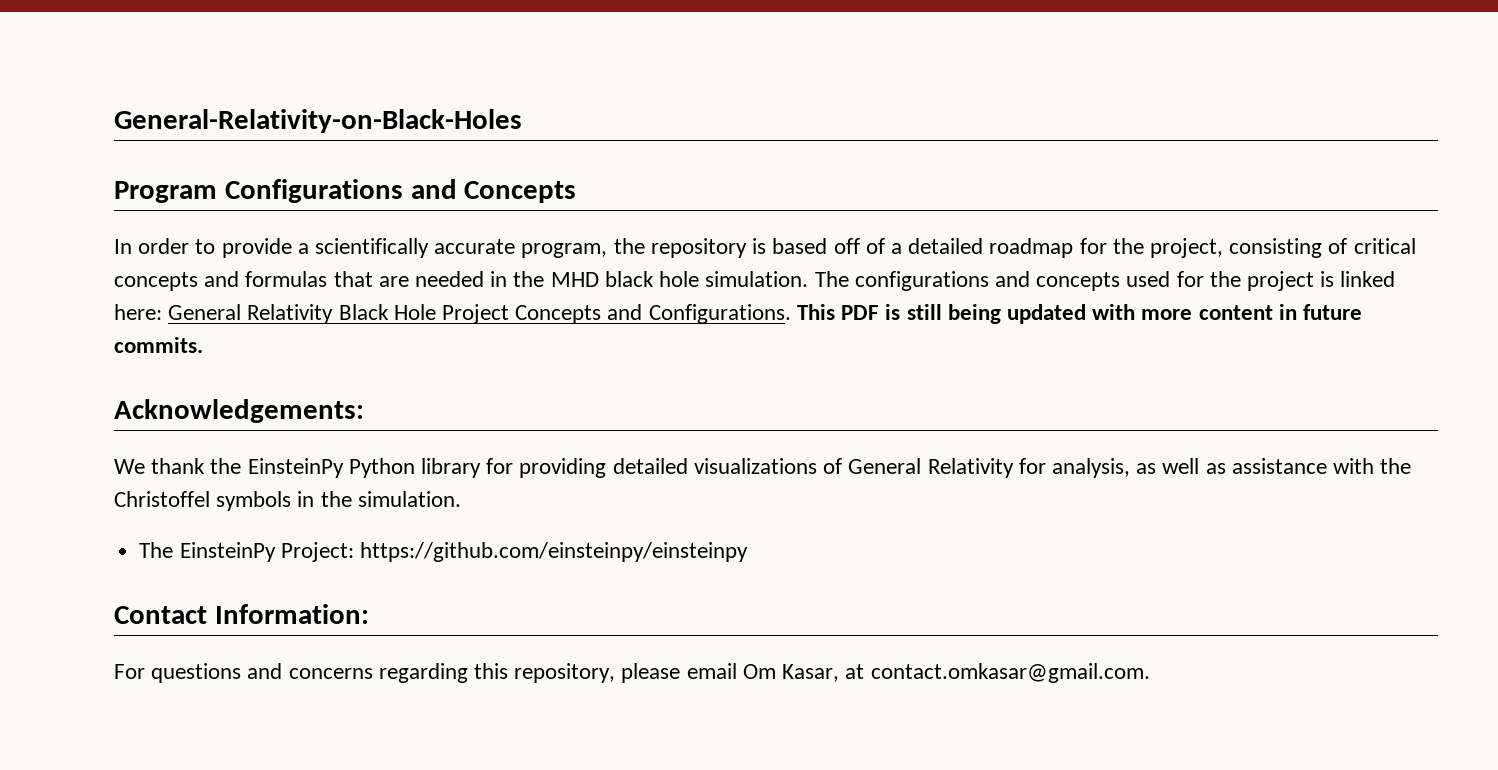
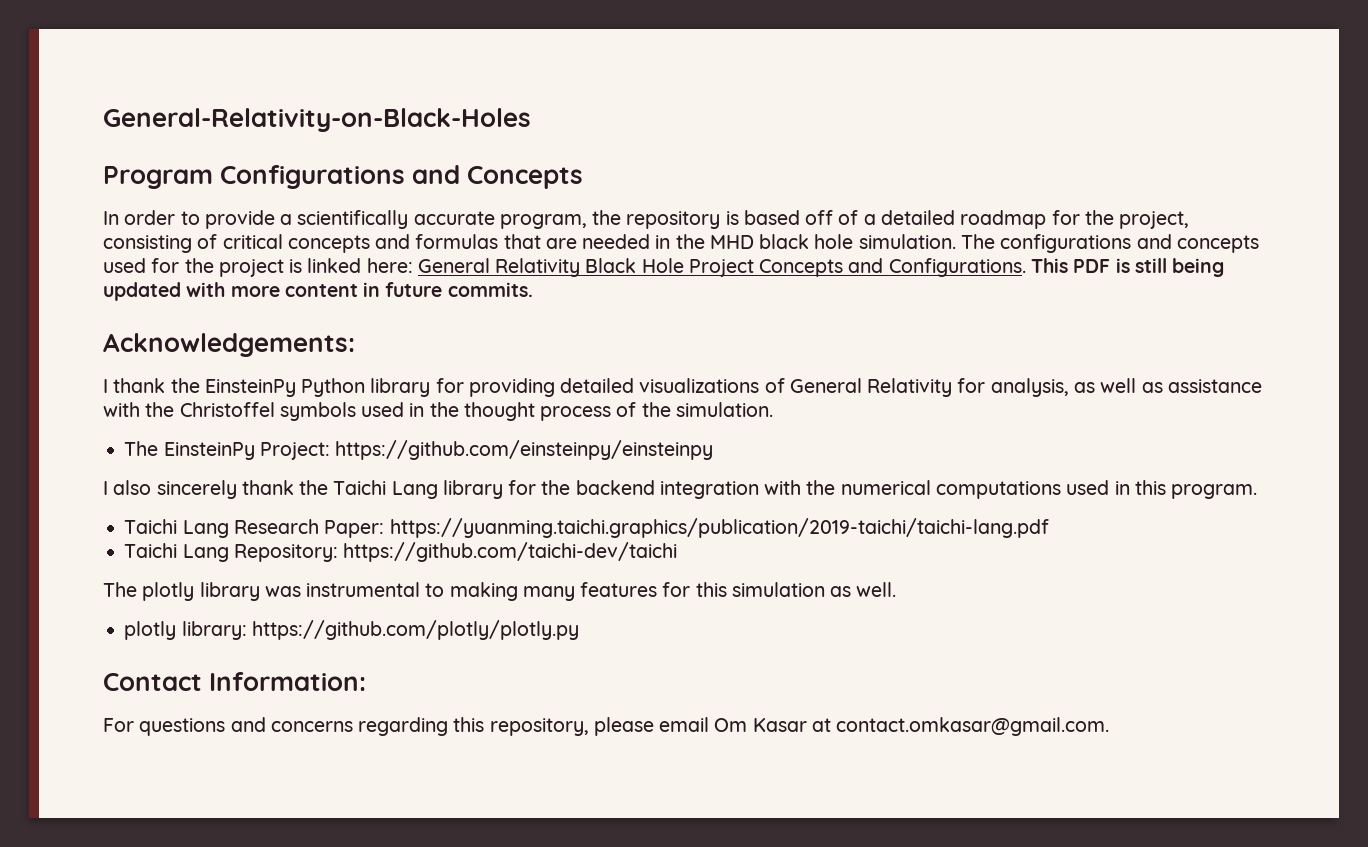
[114,459,145,474] We -> [103,379,108,393] I
[297,491,352,507] in the -> [361,402,671,421] used in the thought process of the
(748, 552) none -> [103,480,1258,499] [124,518,1049,538] [124,542,678,562] [103,582,897,601] [124,620,579,640] // I also sincerely thank the Taichi Lang library for the backend integration with the numerical computations used in this program. // Taichi Lang Research Paper: https://yuanming.taichi.graphics/publication/2019-taichi/taichi-lang.pdf // Taichi Lang Repository: https://github.com/taichi-dev/taichi // The plotly library was instrumental to making many features for this simulation as well. // plotly library: https://github.com/plotly/plotly.py
[782,664,840,682] Kasar, -> [752,718,807,732] Kasar

